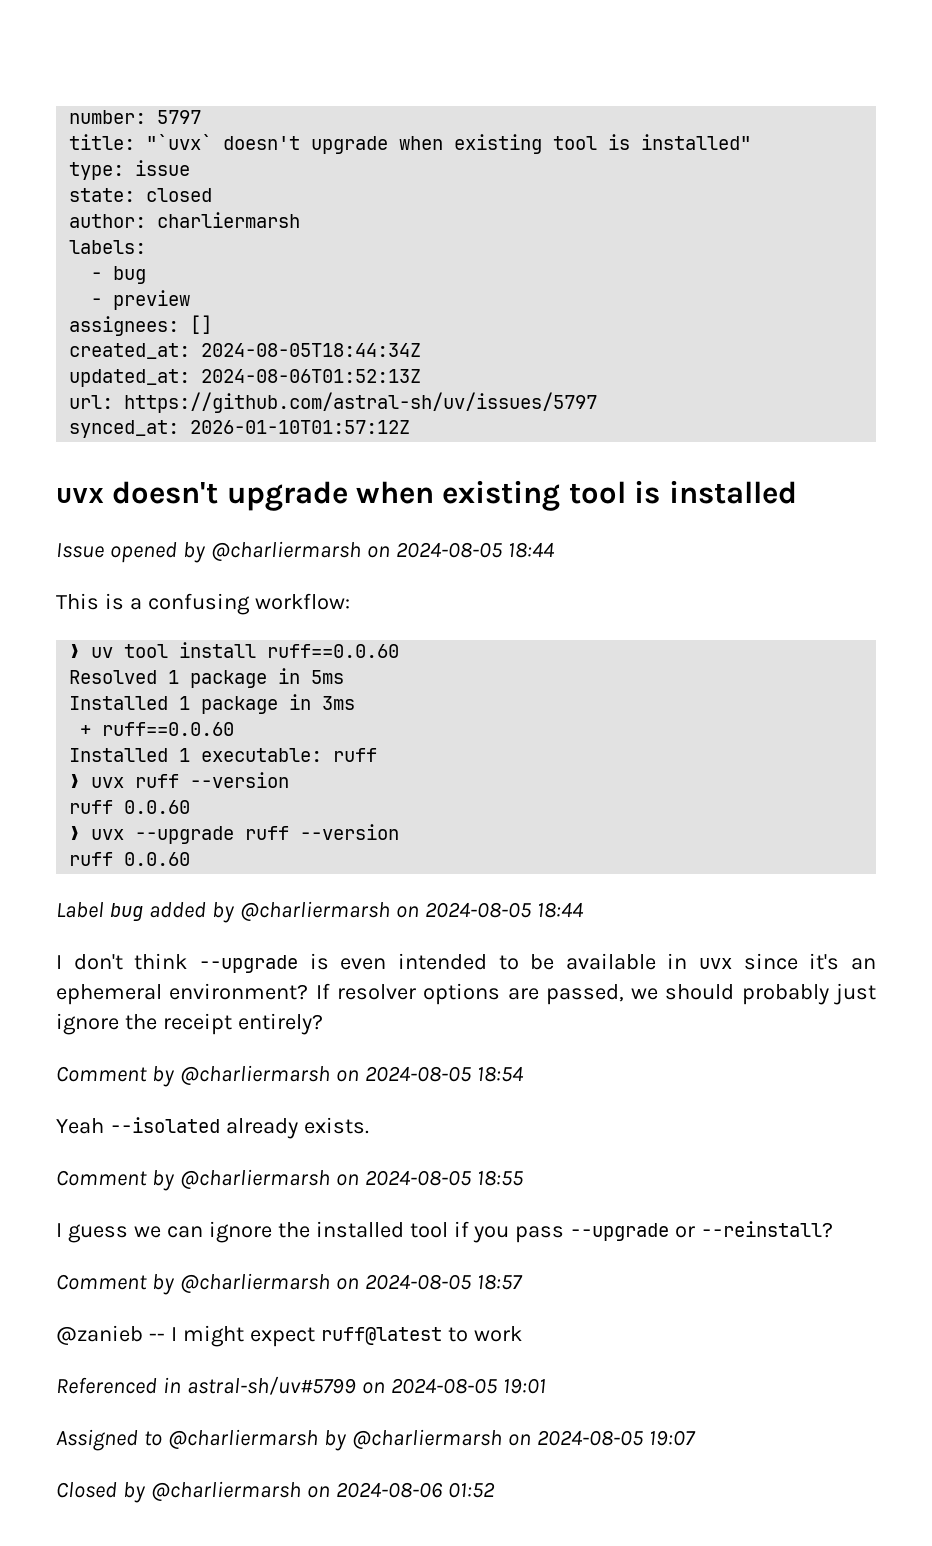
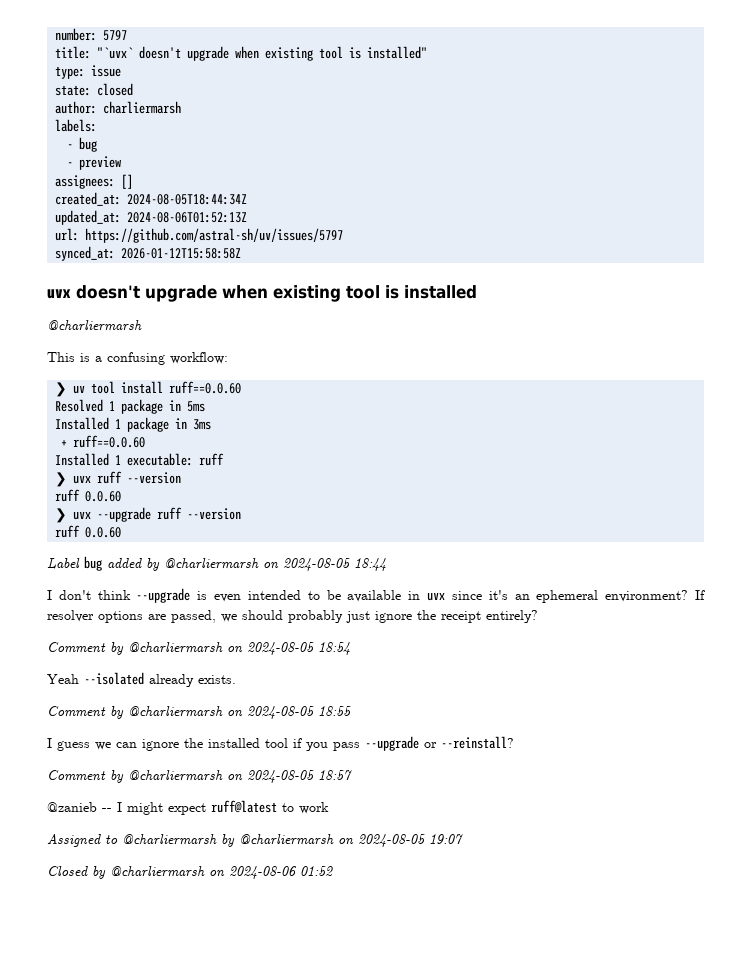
[190,420,411,434] 2026-01-10T01:57:12Z -> [121,248,242,259] 2026-01-12T15:58:58Z
[56,541,555,563] Issue opened by @charliermarsh on 2024-08-05 18:44 -> [47,320,142,331] @charliermarsh
[56,1376,546,1395] // Referenced in astral-sh/uv#5799 on 2024-08-05 19:01 -> (329, 808) none

